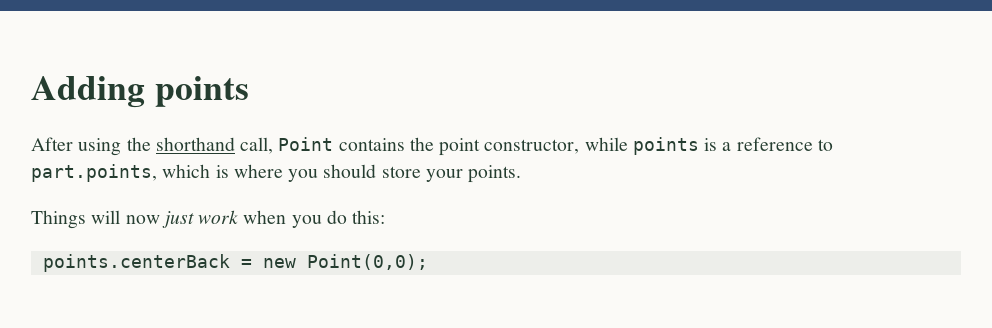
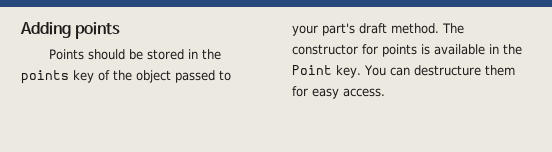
[31,137,833,156] [31,164,522,183] [31,210,386,229] [42,254,428,272] After using the shorthand call, Point contains the point constructor, while points is a reference to part.points, which is where you should store your points. // Things will now just work when you do this: // points.centerBack = new Point(0,0); -> [48,49,221,60] [21,70,231,84] [292,23,464,36] [292,44,522,57] [292,65,515,78] [292,86,385,99] Points should be stored in the points key of the object passed to your part's draft method. The constructor for points is available in the Point key. You can destructure them for easy access.

